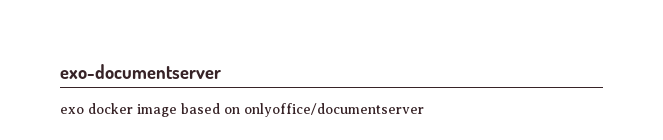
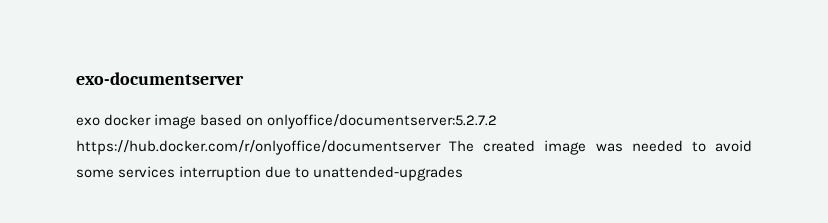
[244,103,424,117] onlyoffice/documentserver -> [267,114,498,129] [76,140,752,155] [76,166,464,181] onlyoffice/documentserver:5.2.7.2 https://hub.docker.com/r/onlyoffice/documentserver The created image was needed to avoid some services interruption due to unattended-upgrades

